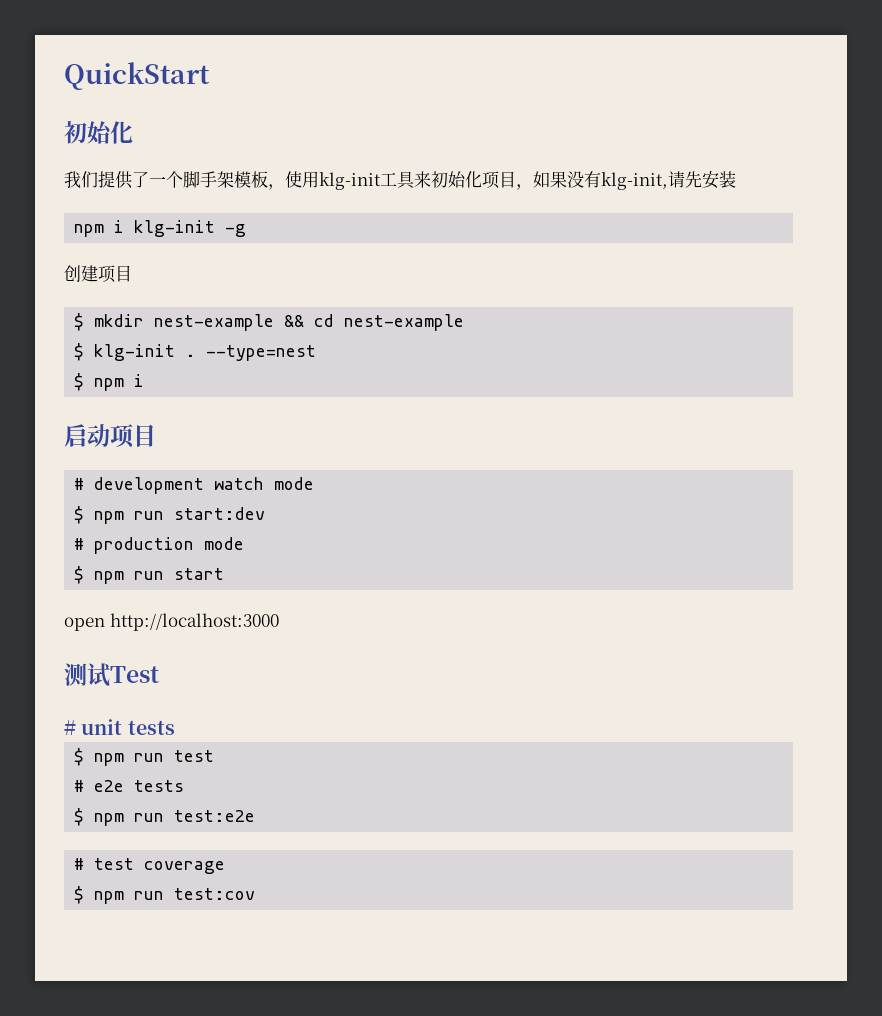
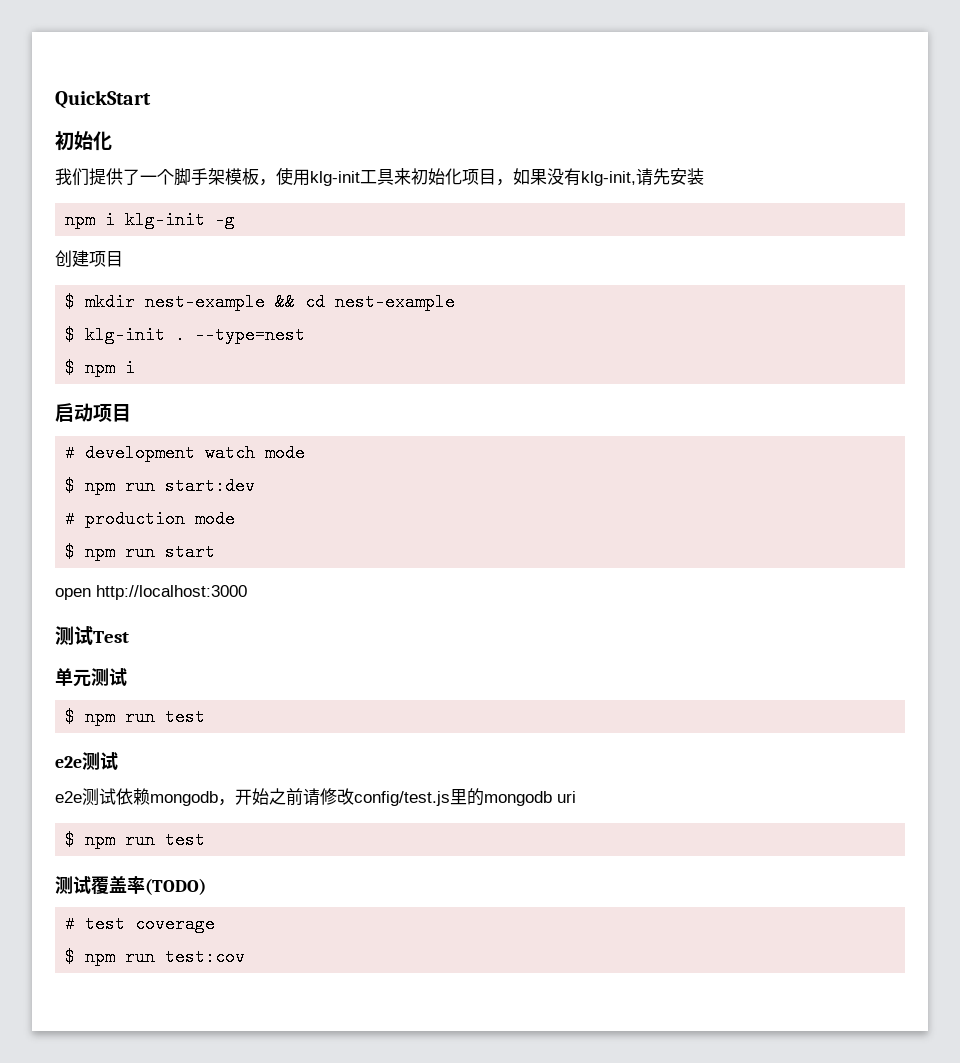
[64,719,175,735] [74,748,215,766] [74,780,185,792] [74,808,256,826] # unit tests // $ npm run test // # e2e tests // $ npm run test:e2e -> [55,668,127,687] [65,708,206,726] [55,752,118,770] [55,788,576,806] [65,831,206,849] [55,875,206,895] 单元测试 // $ npm run test // e2e测试 // e2e测试依赖mongodb，开始之前请修改config/test.js里的mongodb uri // $ npm run test // 测试覆盖率(TODO)

